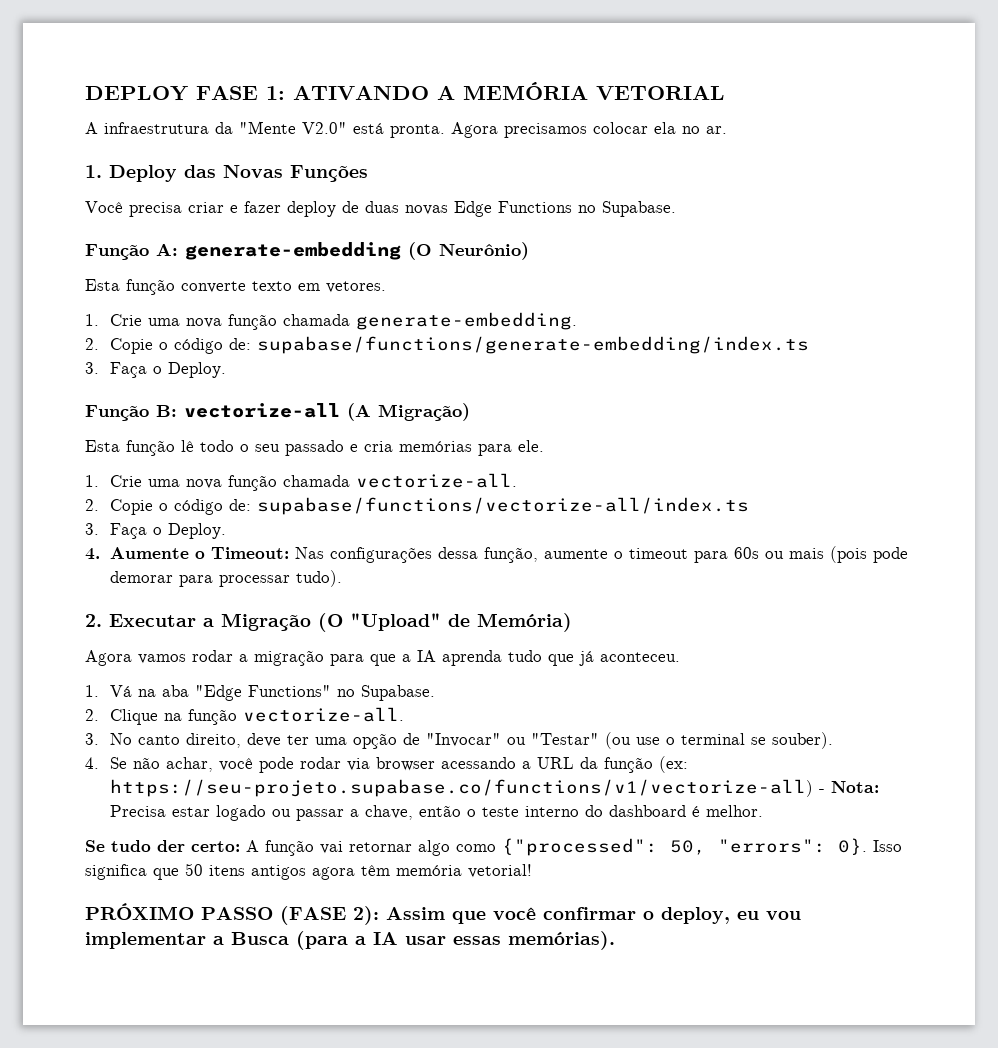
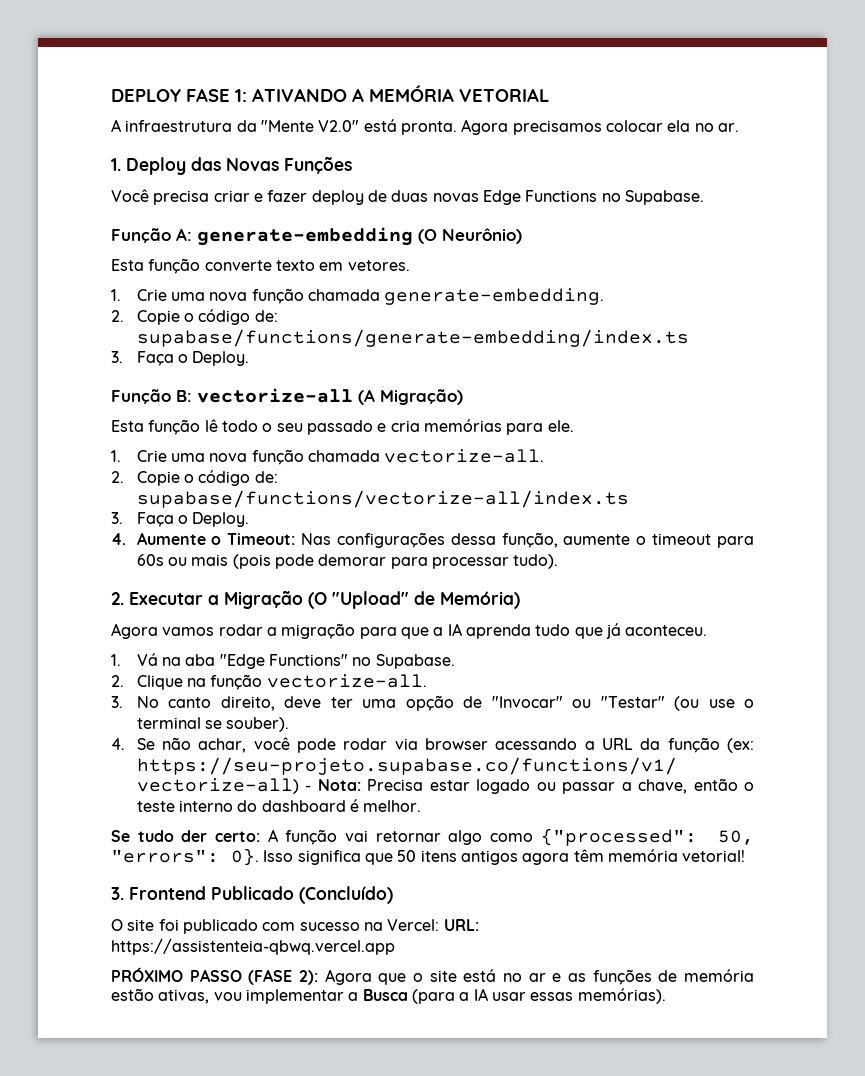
[85,903,759,925] PRÓXIMO PASSO (FASE 2): Assim que você confirmar o deploy, eu -> [111,886,393,904] [111,919,479,934] [111,938,395,955] [111,967,754,985] [111,988,210,1004] 3. Frontend Publicado (Concluído) // O site foi publicado com sucesso na Vercel: URL: https://assistenteia-qbwq.vercel.app // PRÓXIMO PASSO (FASE 2): Agora que o site está no ar e as funções de memória estão ativas,

